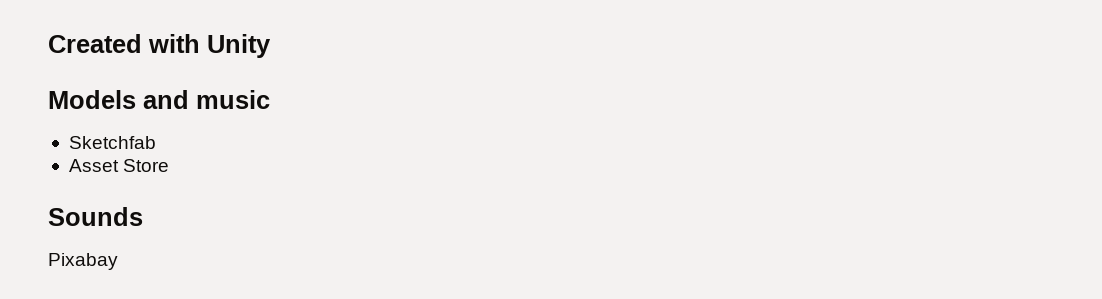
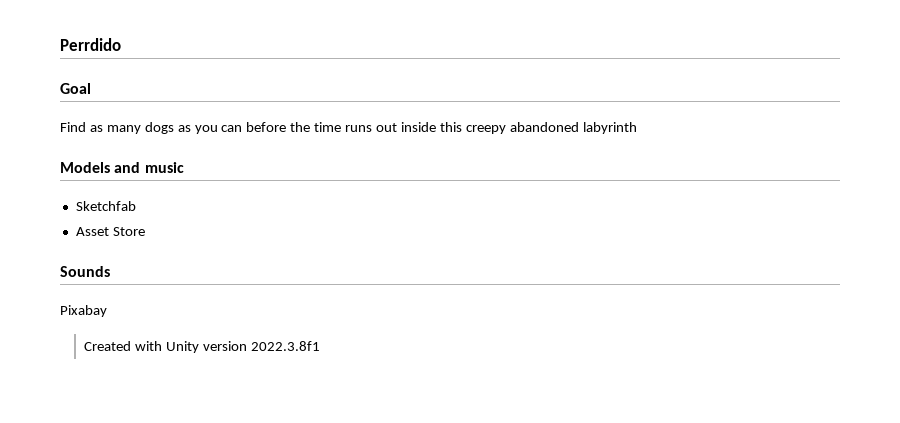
[48,34,271,58] Created with Unity -> [60,38,121,51] [60,83,91,94] [60,122,637,134] Perrdido // Goal // Find as many dogs as you can before the time runs out inside this creepy abandoned labyrinth
(118, 261) none -> [83,341,320,353] // Created with Unity version 2022.3.8f1

